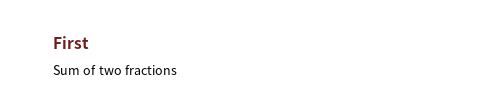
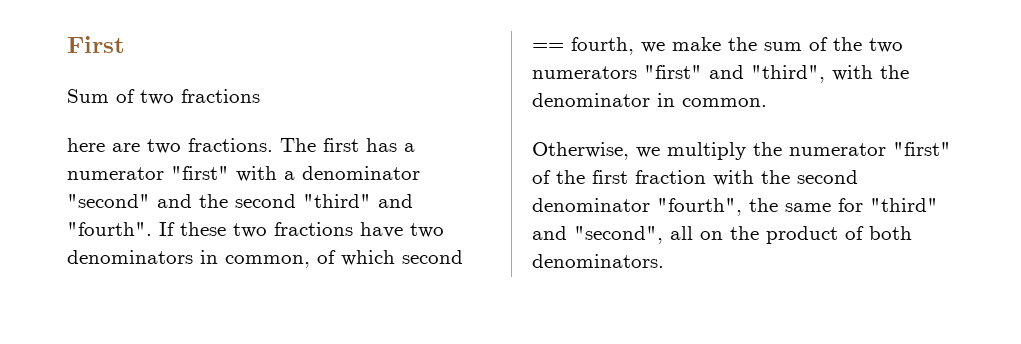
(178, 70) none -> [67,138,415,154] [67,166,420,182] [67,194,413,208] [67,222,444,238] [67,250,463,268] [532,37,903,55] [532,65,909,83] [532,93,767,107] [532,142,951,160] [532,170,858,186] [532,198,938,216] [532,226,912,244] [532,254,664,268] // here are two fractions. The first has a numerator "first" with a denominator "second" and the second "third" and "fourth". If these two fractions have two denominators in common, of which second == fourth, we make the sum of the two numerators "first" and "third", with the denominator in common. // Otherwise, we multiply the numerator "first" of the first fraction with the second denominator "fourth", the same for "third" and "second", all on the product of both denominators.

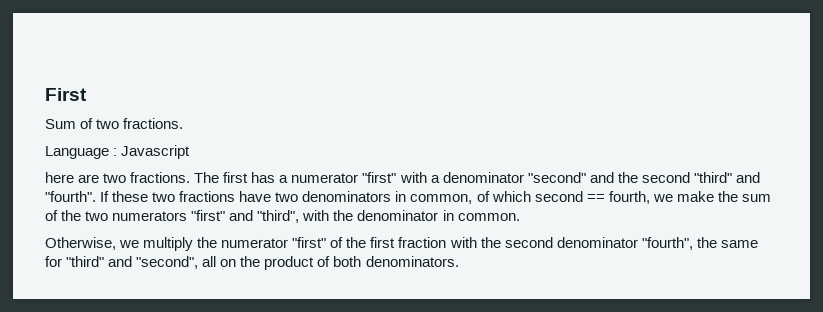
[181,89,260,103] fractions -> [123,118,184,129] [45,145,191,159] fractions. // Language : Javascript

